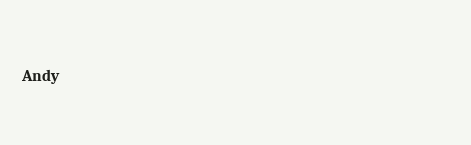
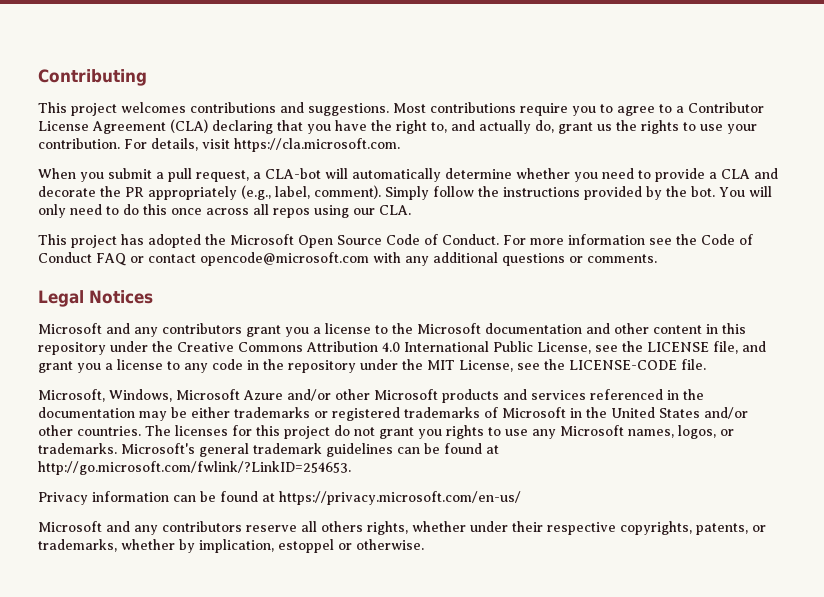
[21,69,60,84] Andy -> [38,69,147,86] [38,102,764,116] [38,119,757,134] [38,138,400,152] [38,168,778,182] [38,185,772,200] [38,204,411,218] [38,234,753,248] [38,252,657,266] [38,290,153,307] [38,323,746,337] [38,341,766,355] [38,359,706,373] [38,389,704,403] [38,407,748,421] [38,425,734,439] [38,443,499,457] [38,461,351,475] [38,491,521,505] [38,521,766,535] [38,539,424,553] Contributing // This project welcomes contributions and suggestions. Most contributions require you to agree to a Contributor License Agreement (CLA) declaring that you have the right to, and actually do, grant us the rights to use your contribution. For details, visit https://cla.microsoft.com. // When you submit a pull request, a CLA-bot will automatically determine whether you need to provide a CLA and decorate the PR appropriately (e.g., label, comment). Simply follow the instructions provided by the bot. You will only need to do this once across all repos using our CLA. // This project has adopted the Microsoft Open Source Code of Conduct. For more information see the Code of Conduct FAQ or contact opencode@microsoft.com with any additional questions or comments. // Legal Notices // Microsoft and any contributors grant you a license to the Microsoft documentation and other content in this repository under the Creative Commons Attribution 4.0 International Public License, see the LICENSE file, and grant you a license to any code in the repository under the MIT License, see the LICENSE-CODE file. // Microsoft, Windows, Microsoft Azure and/or other Microsoft products and services referenced in the documentation may be either trademarks or registered trademarks of Microsoft in the United States and/or other countries. The licenses for this project do not grant you rights to use any Microsoft names, logos, or trademarks. Microsoft's general trademark guidelines can be found at http://go.microsoft.com/fwlink/?LinkID=254653. // Privacy information can be found at https://privacy.microsoft.com/en-us/ // Microsoft and any contributors reserve all others rights, whether under their respective copyrights, patents, or trademarks, whether by implication, estoppel or otherwise.

